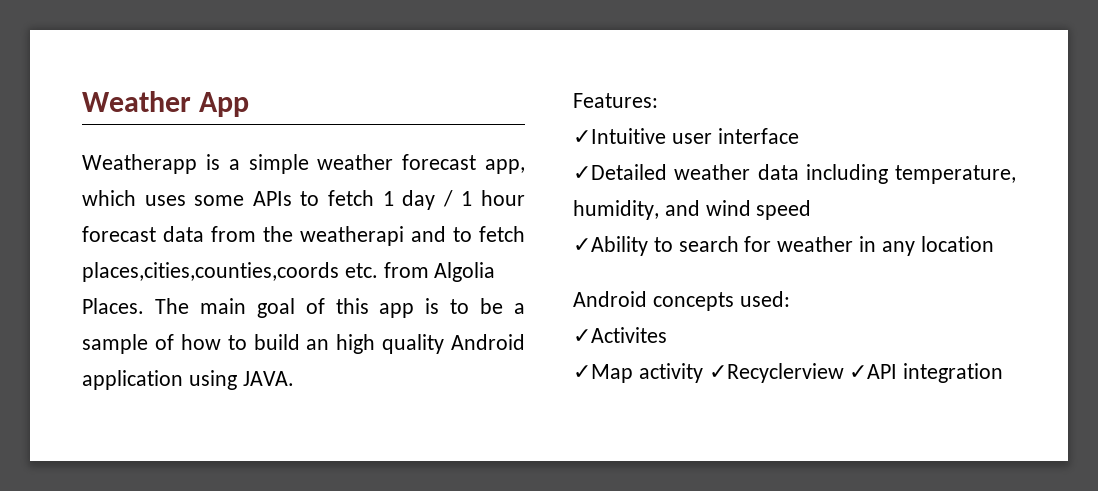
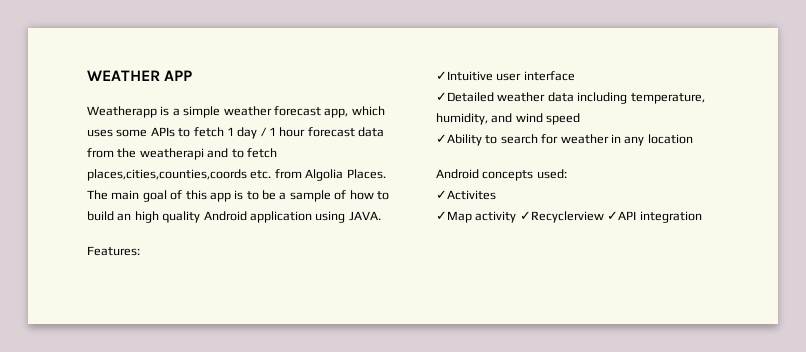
[82,91,250,117] Weather App -> [87,70,193,81] WEATHER APP

